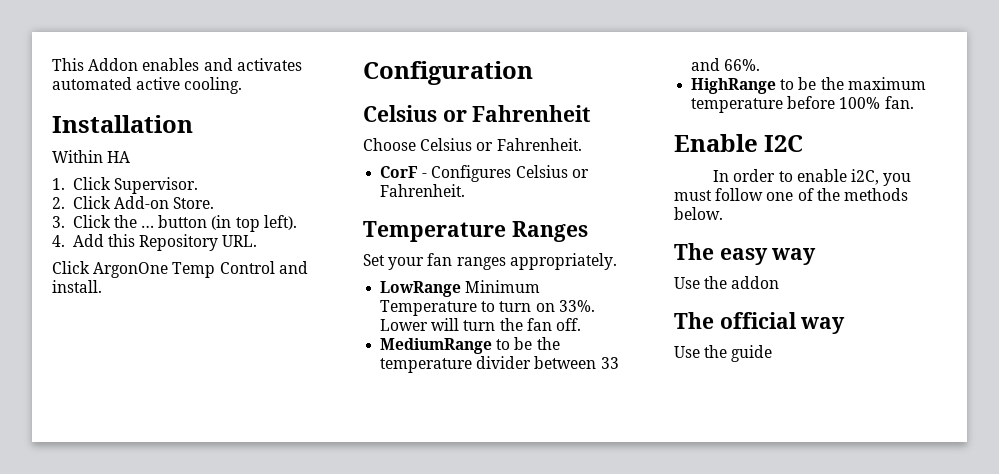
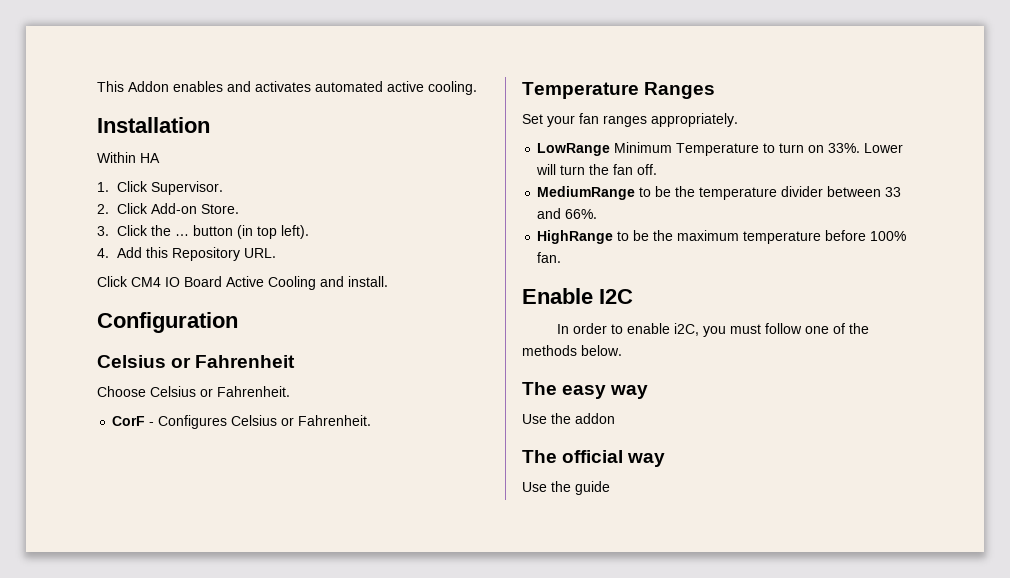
[93,261,275,278] ArgonOne Temp Control -> [131,276,316,290] CM4 IO Board Active Cooling

